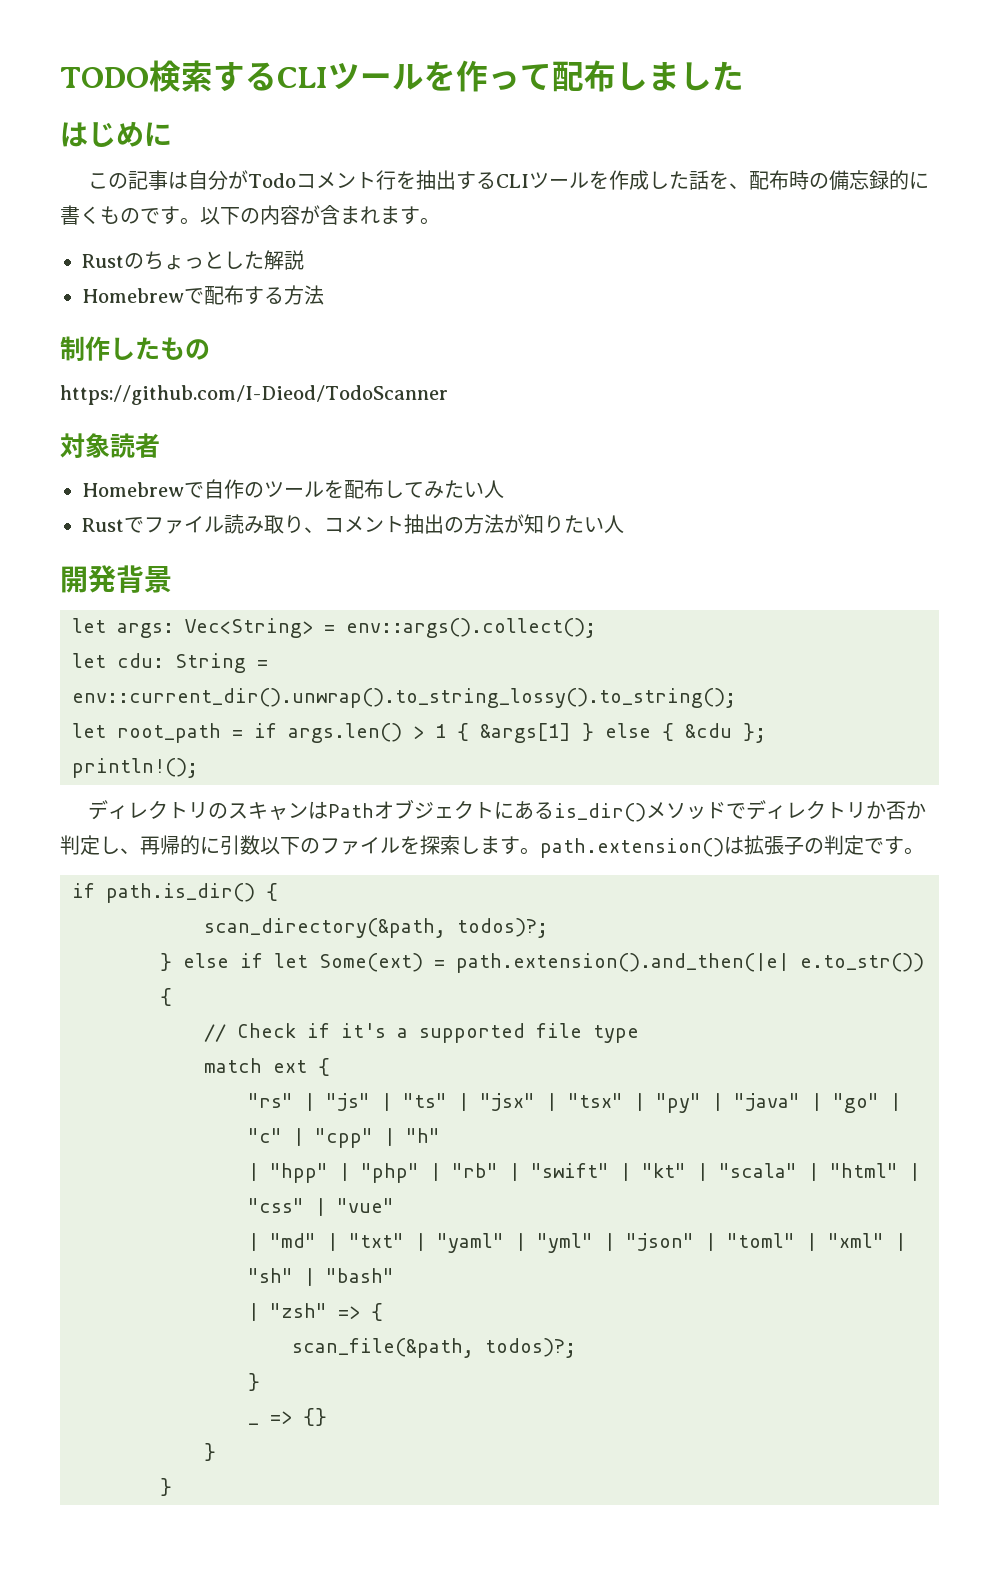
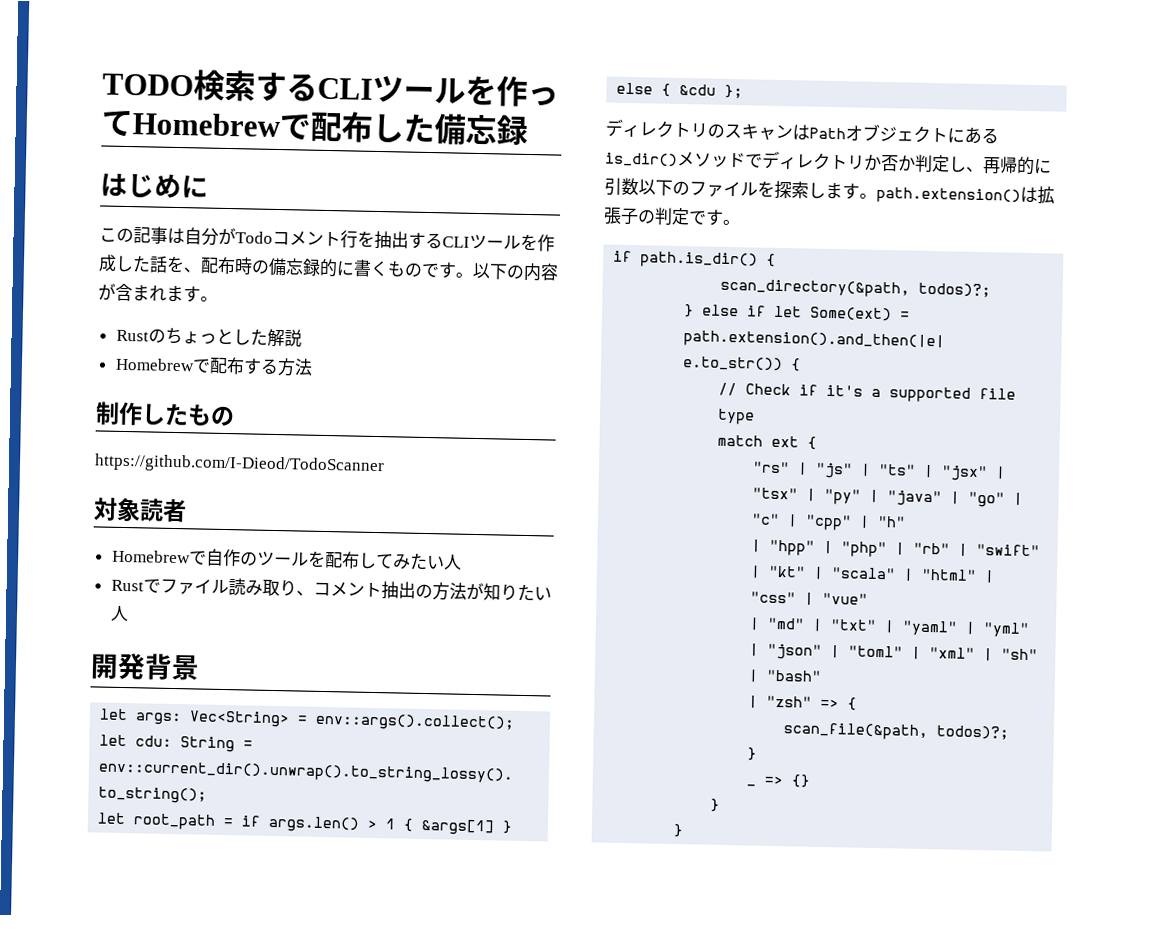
[552,60,744,92] 配布しました -> [132,111,529,146] Homebrewで配布した備忘録
[72,758,198,778] // println!(); -> (744, 91) none

